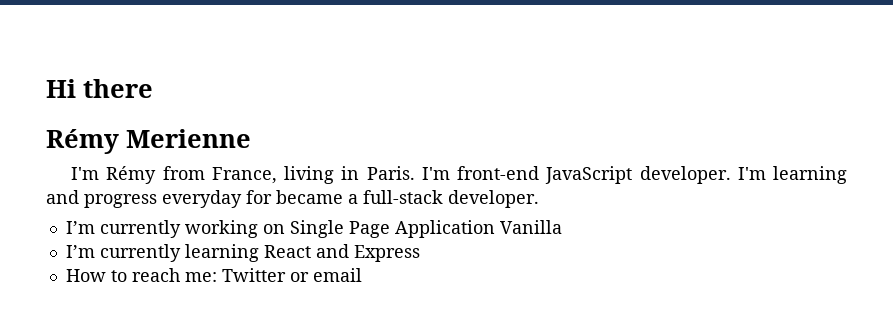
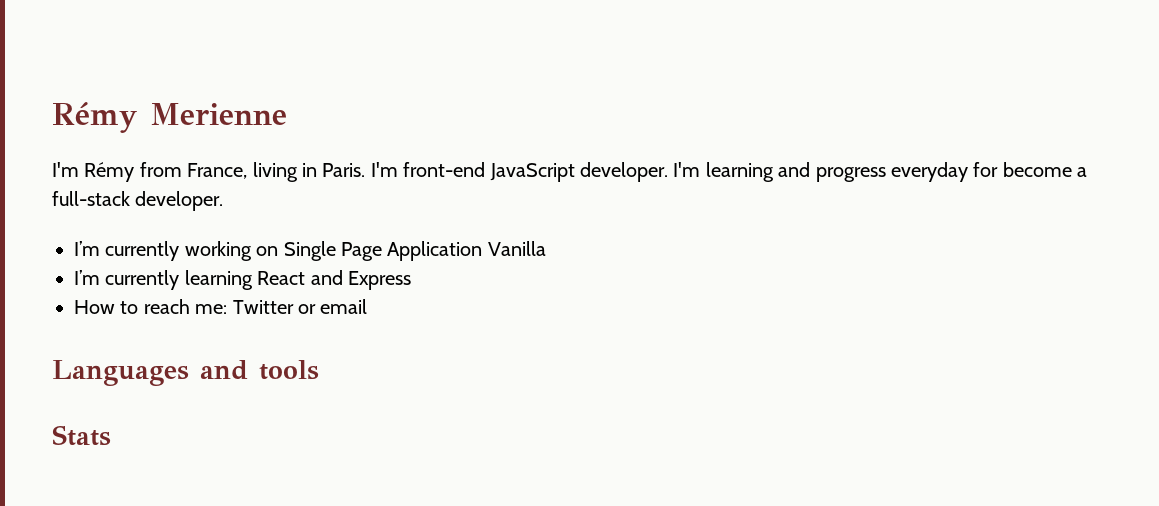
[46,79,153,98] Hi there // -> (52, 117) none
[276,190,343,204] became -> [1002,162,1072,177] become
(362, 275) none -> [52,360,319,386] [52,425,111,446] // Languages and tools // Stats

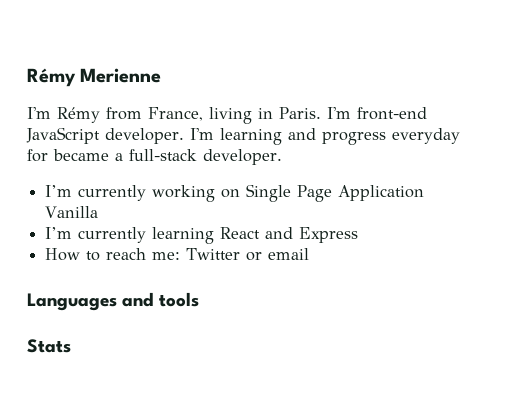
[1002,162,1072,177] become -> [53,149,109,161] became

